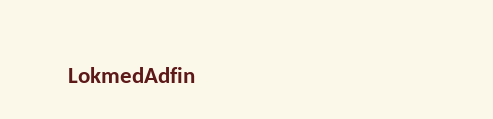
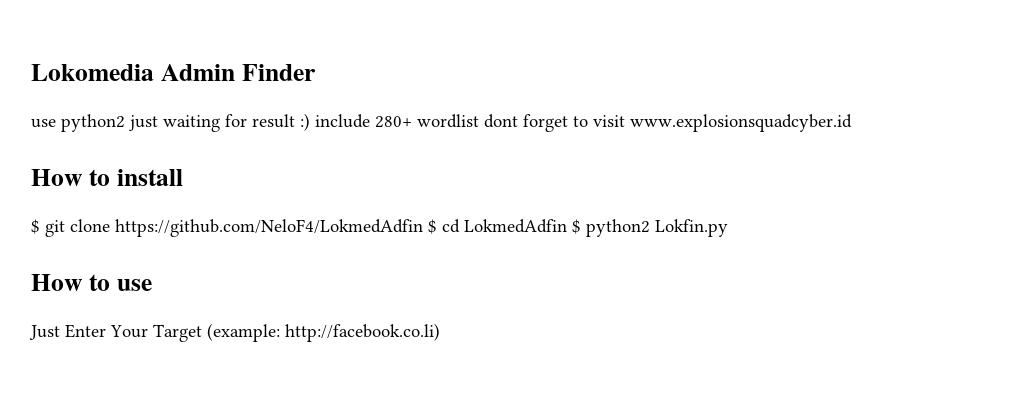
[68,67,195,83] LokmedAdfin -> [31,64,316,81] [31,113,852,132] [31,169,183,186] [31,219,728,237] [31,274,152,291] [29,323,440,342] Lokomedia Admin Finder // use python2 just waiting for result :) include 280+ wordlist dont forget to visit www.explosionsquadcyber.id // How to install // $ git clone https://github.com/NeloF4/LokmedAdfin $ cd LokmedAdfin $ python2 Lokfin.py // How to use // Just Enter Your Target (example: http://facebook.co.li)

